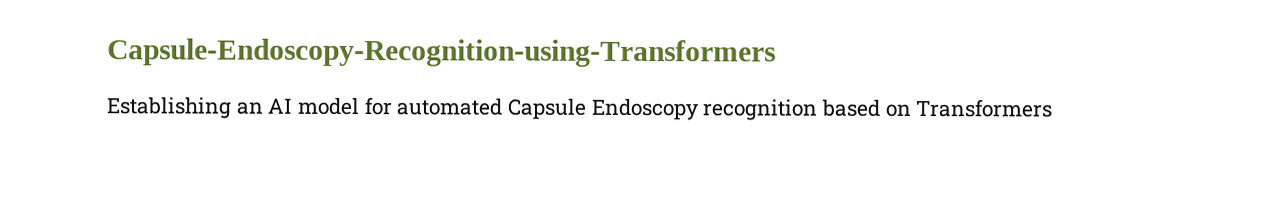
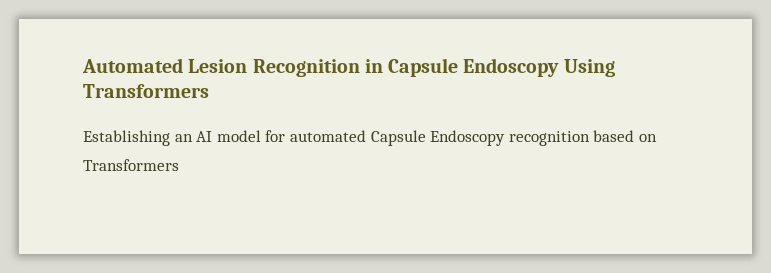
[107,38,776,68] Capsule-Endoscopy-Recognition-using-Transformers -> [82,58,615,77] [83,84,209,98] Automated Lesion Recognition in Capsule Endoscopy Using Transformers

